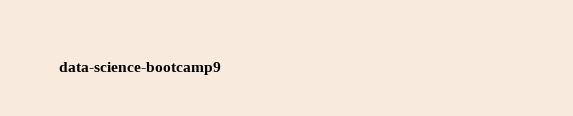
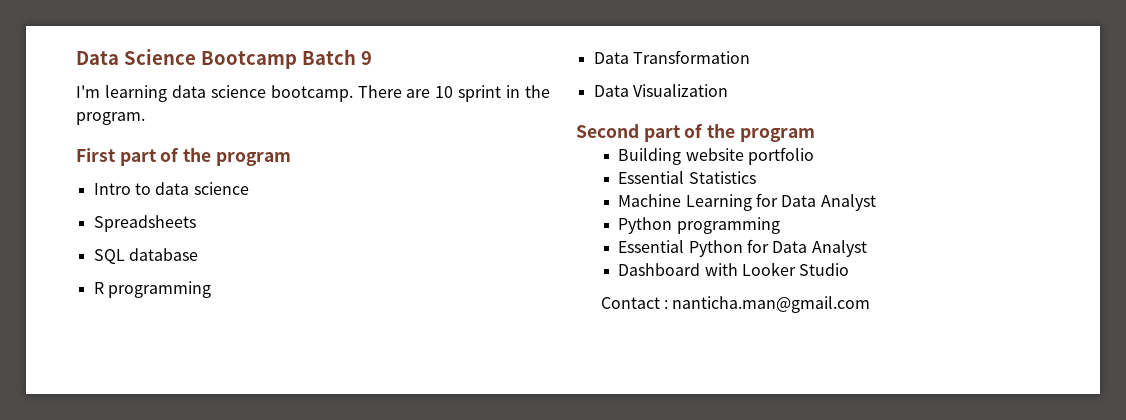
[59,62,221,75] data-science-bootcamp9 -> [76,49,372,69] [76,85,550,102] [76,112,145,125] [76,147,291,166] [93,182,249,195] [93,215,196,232] [93,248,198,264] [93,281,211,298] [593,50,750,64] [593,84,728,97] [576,123,815,142] [618,147,815,165] [618,171,756,184] [618,193,876,211] [618,217,780,234] [618,239,867,257] [618,262,850,276] [600,296,871,313] Data Science Bootcamp Batch 9 // I'm learning data science bootcamp. There are 10 sprint in the program. // First part of the program // Intro to data science // Spreadsheets // SQL database // R programming // Data Transformation // Data Visualization // Second part of the program // Building website portfolio // Essential Statistics // Machine Learning for Data Analyst // Python programming // Essential Python for Data Analyst // Dashboard with Looker Studio // Contact : nanticha.man@gmail.com

